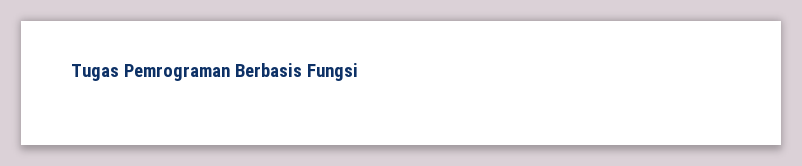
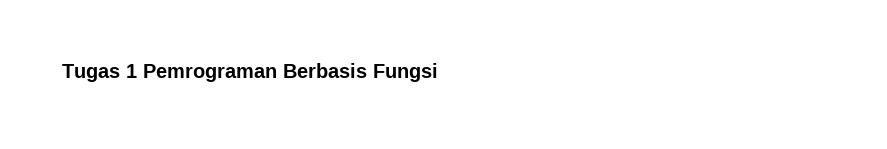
(119, 72) none -> [126,64,137,78] 1

